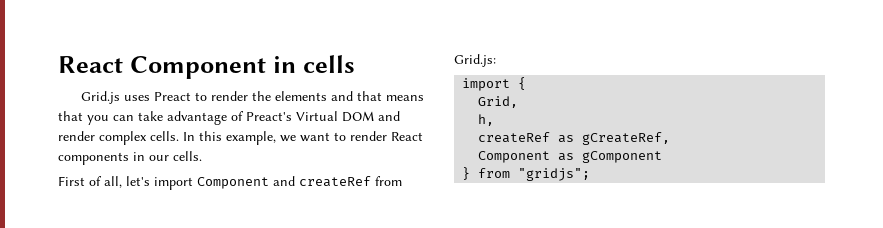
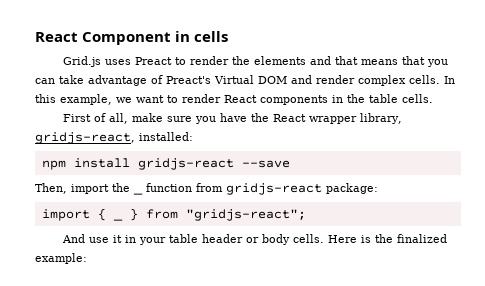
[149,155,169,161] our -> [347,94,398,103] the table
[126,176,402,190] [454,54,496,67] [462,77,527,91] [478,96,519,108] [478,114,495,126] [478,132,671,145] [478,151,663,163] [462,167,591,181] let's import Component and createRef from Grid.js: // import { // Grid, // h, // createRef as gCreateRef, // Component as gComponent // } from "gridjs"; -> [132,113,403,124] [35,132,193,144] [41,158,290,170] [35,183,130,194] [133,192,143,195] [146,183,378,195] [41,208,306,221] [62,234,448,245] [35,253,87,264] make sure you have the React wrapper library, gridjs-react, installed: // npm install gridjs-react --save // Then, import the _ function from gridjs-react package: // import { _ } from "gridjs-react"; // And use it in your table header or body cells. Here is the finalized example:

